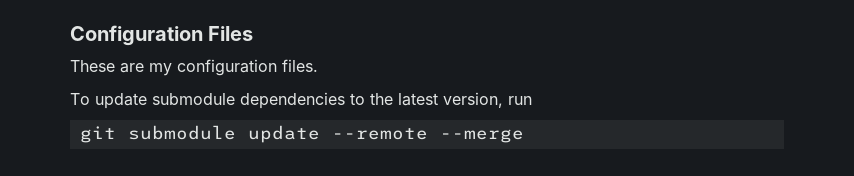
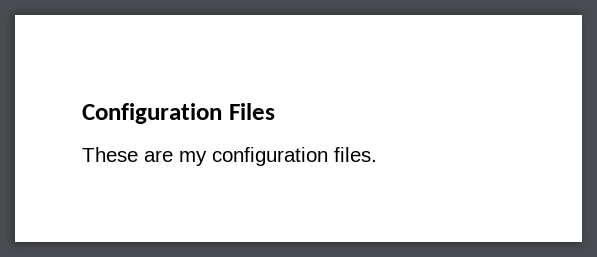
[70,92,532,109] [79,125,524,143] // To update submodule dependencies to the latest version, run // git submodule update --remote --merge -> (377, 154) none

